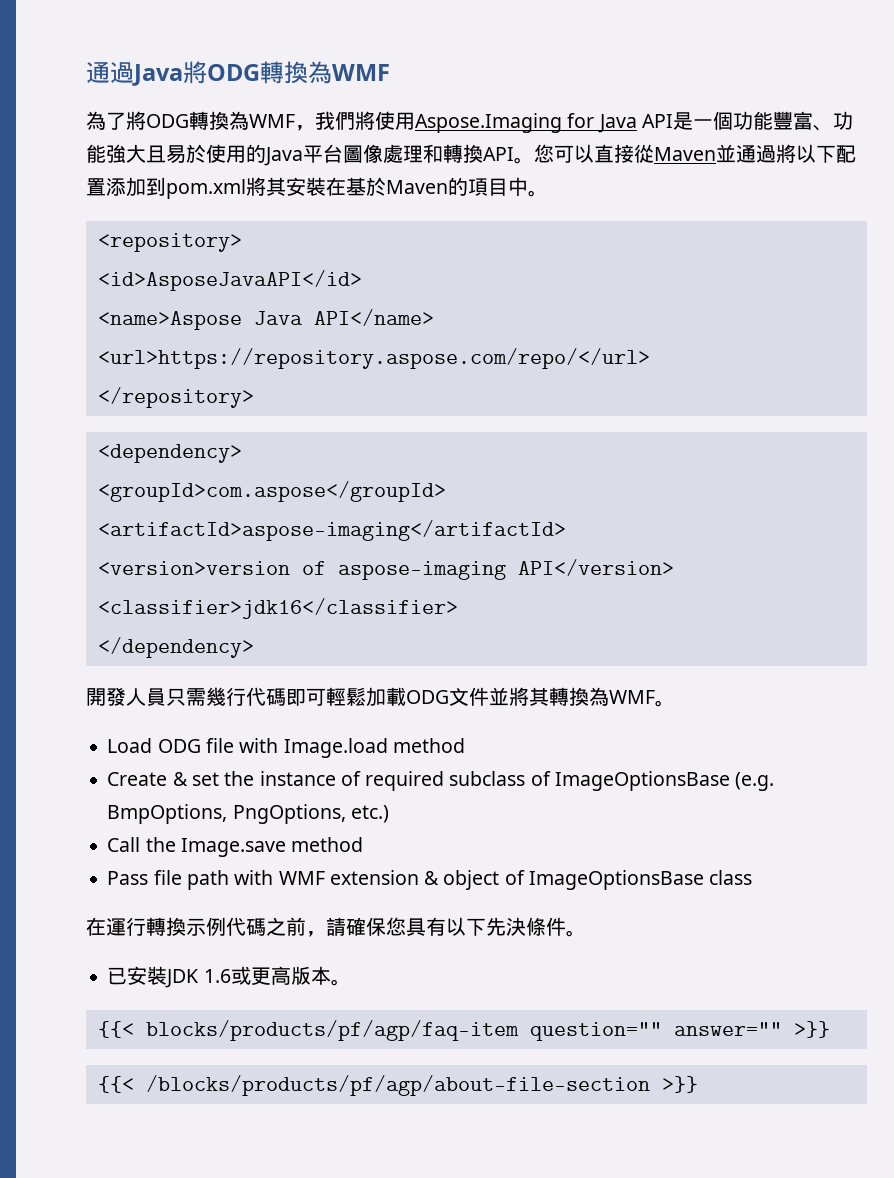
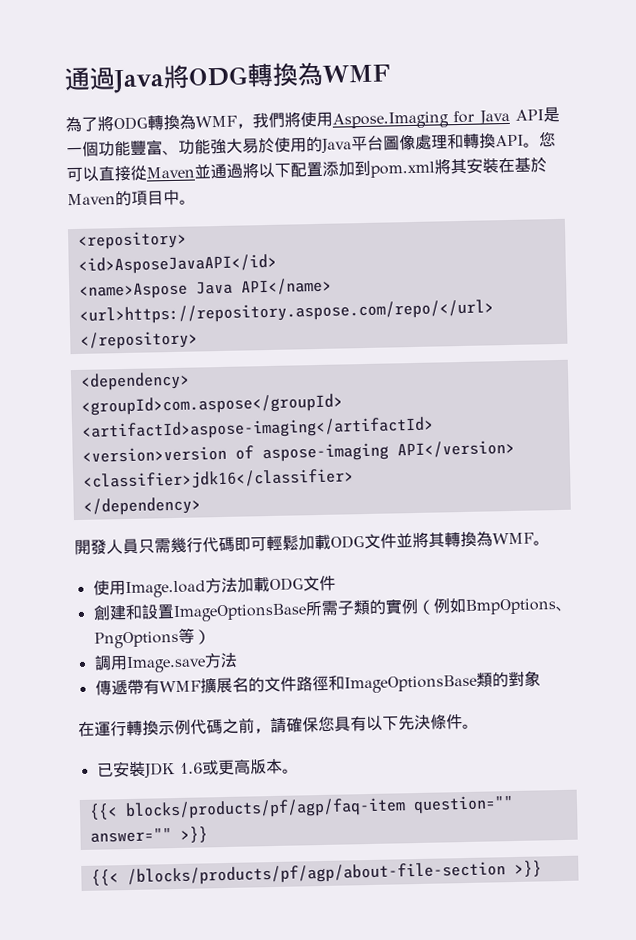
[146,145,166,163] 且 -> (243, 146) none
[107,738,465,758] [107,771,775,791] [107,804,389,824] [107,837,364,857] [107,870,753,890] Load ODG file with Image.load method // Create & set the instance of required subclass of ImageOptionsBase (e.g. BmpOptions, PngOptions, etc.) // Call the Image.save method // Pass file path with WMF extension & object of ImageOptionsBase class -> [92,575,336,599] [92,597,572,623] [93,627,211,649] [93,652,238,674] [94,670,541,696] 使用Image.load方法加載ODG文件 // 創建和設置ImageOptionsBase所需子類的實例（例如BmpOptions、PngOptions等） // 調用Image.save方法 // 傳遞帶有WMF擴展名的文件路徑和ImageOptionsBase類的對象

